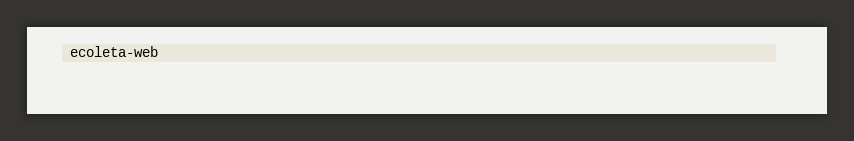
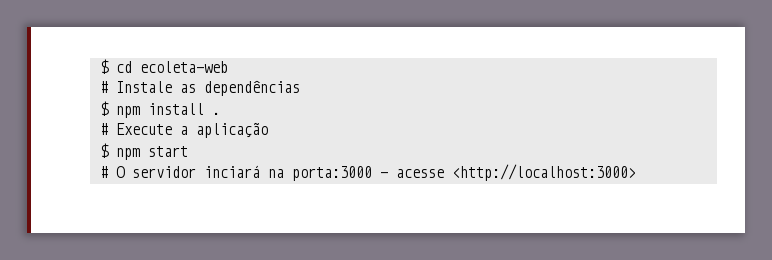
(69, 51) none -> [100,59,133,74] $ cd
(158, 51) none -> [100,80,301,96] [100,101,221,118] [100,122,269,138] [100,143,189,160] [100,164,637,181] // # Instale as dependências // $ npm install . // # Execute a aplicação // $ npm start // # O servidor inciará na porta:3000 - acesse <http://localhost:3000>

